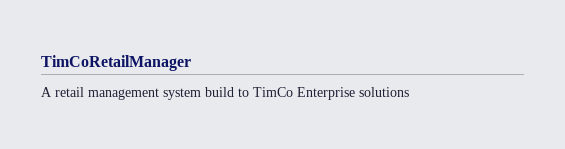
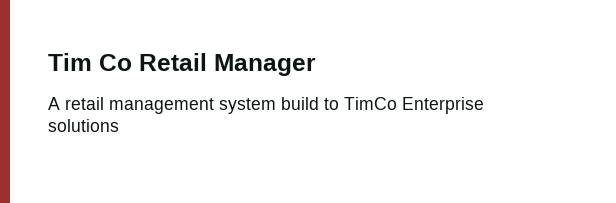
[41,55,191,71] TimCoRetailManager -> [48,53,316,76] Tim Co Retail Manager

